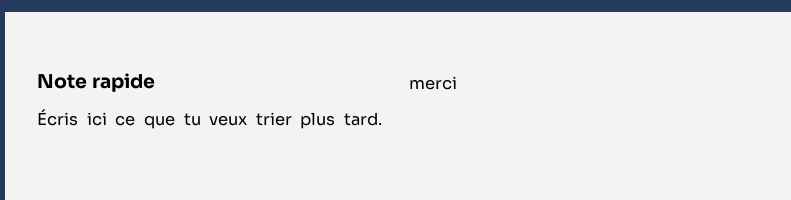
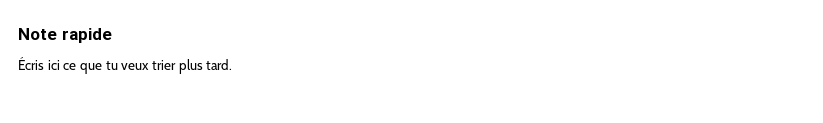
[409,76,457,90] merci -> (233, 64) none

